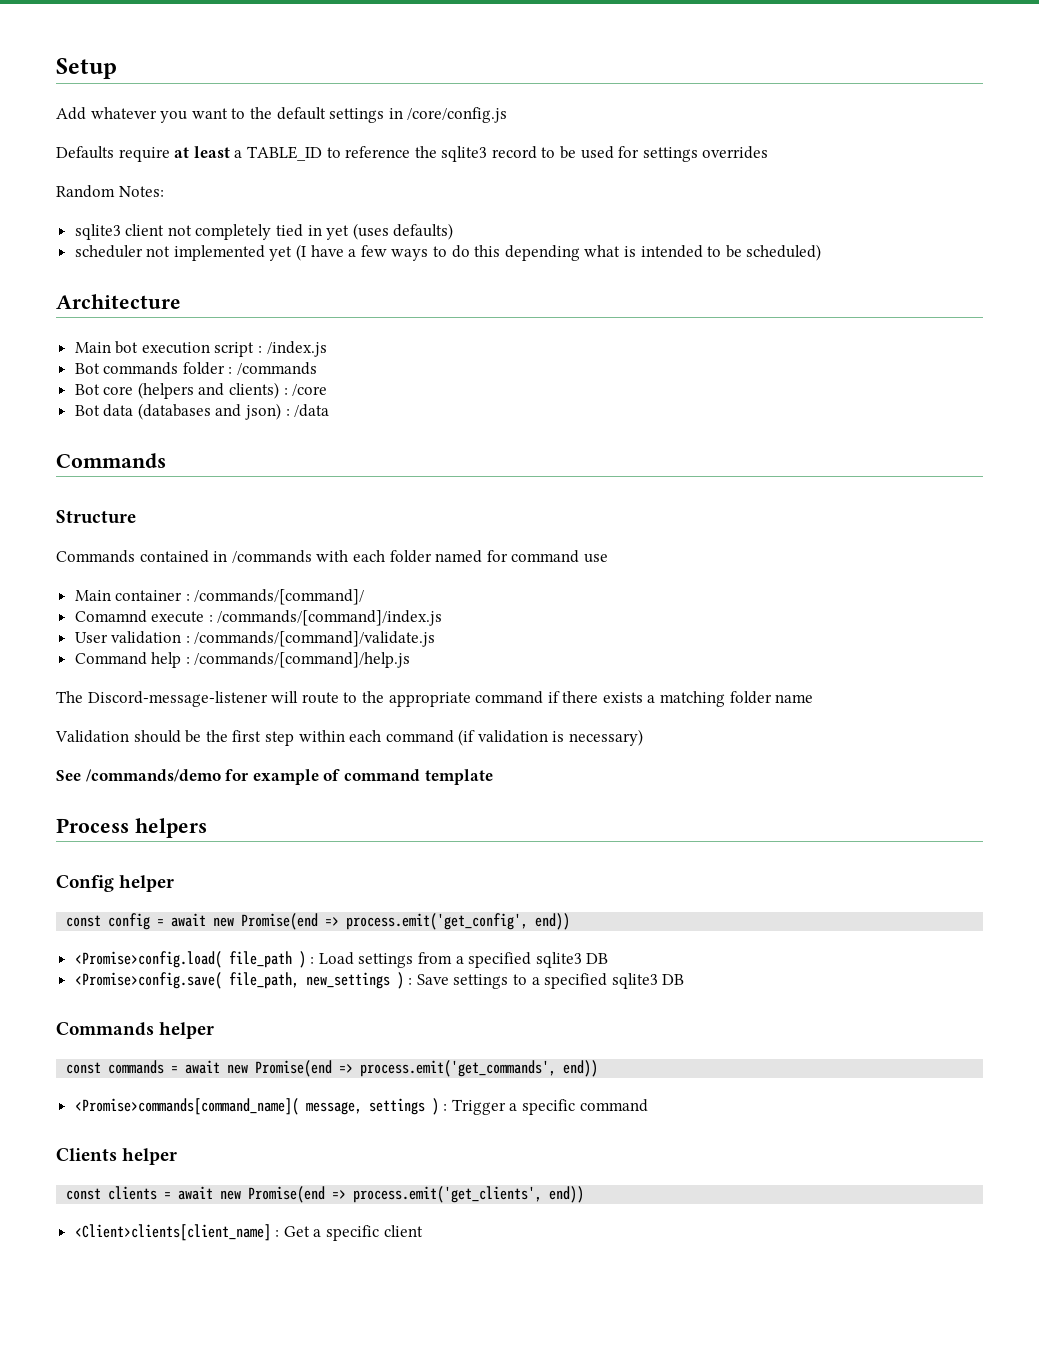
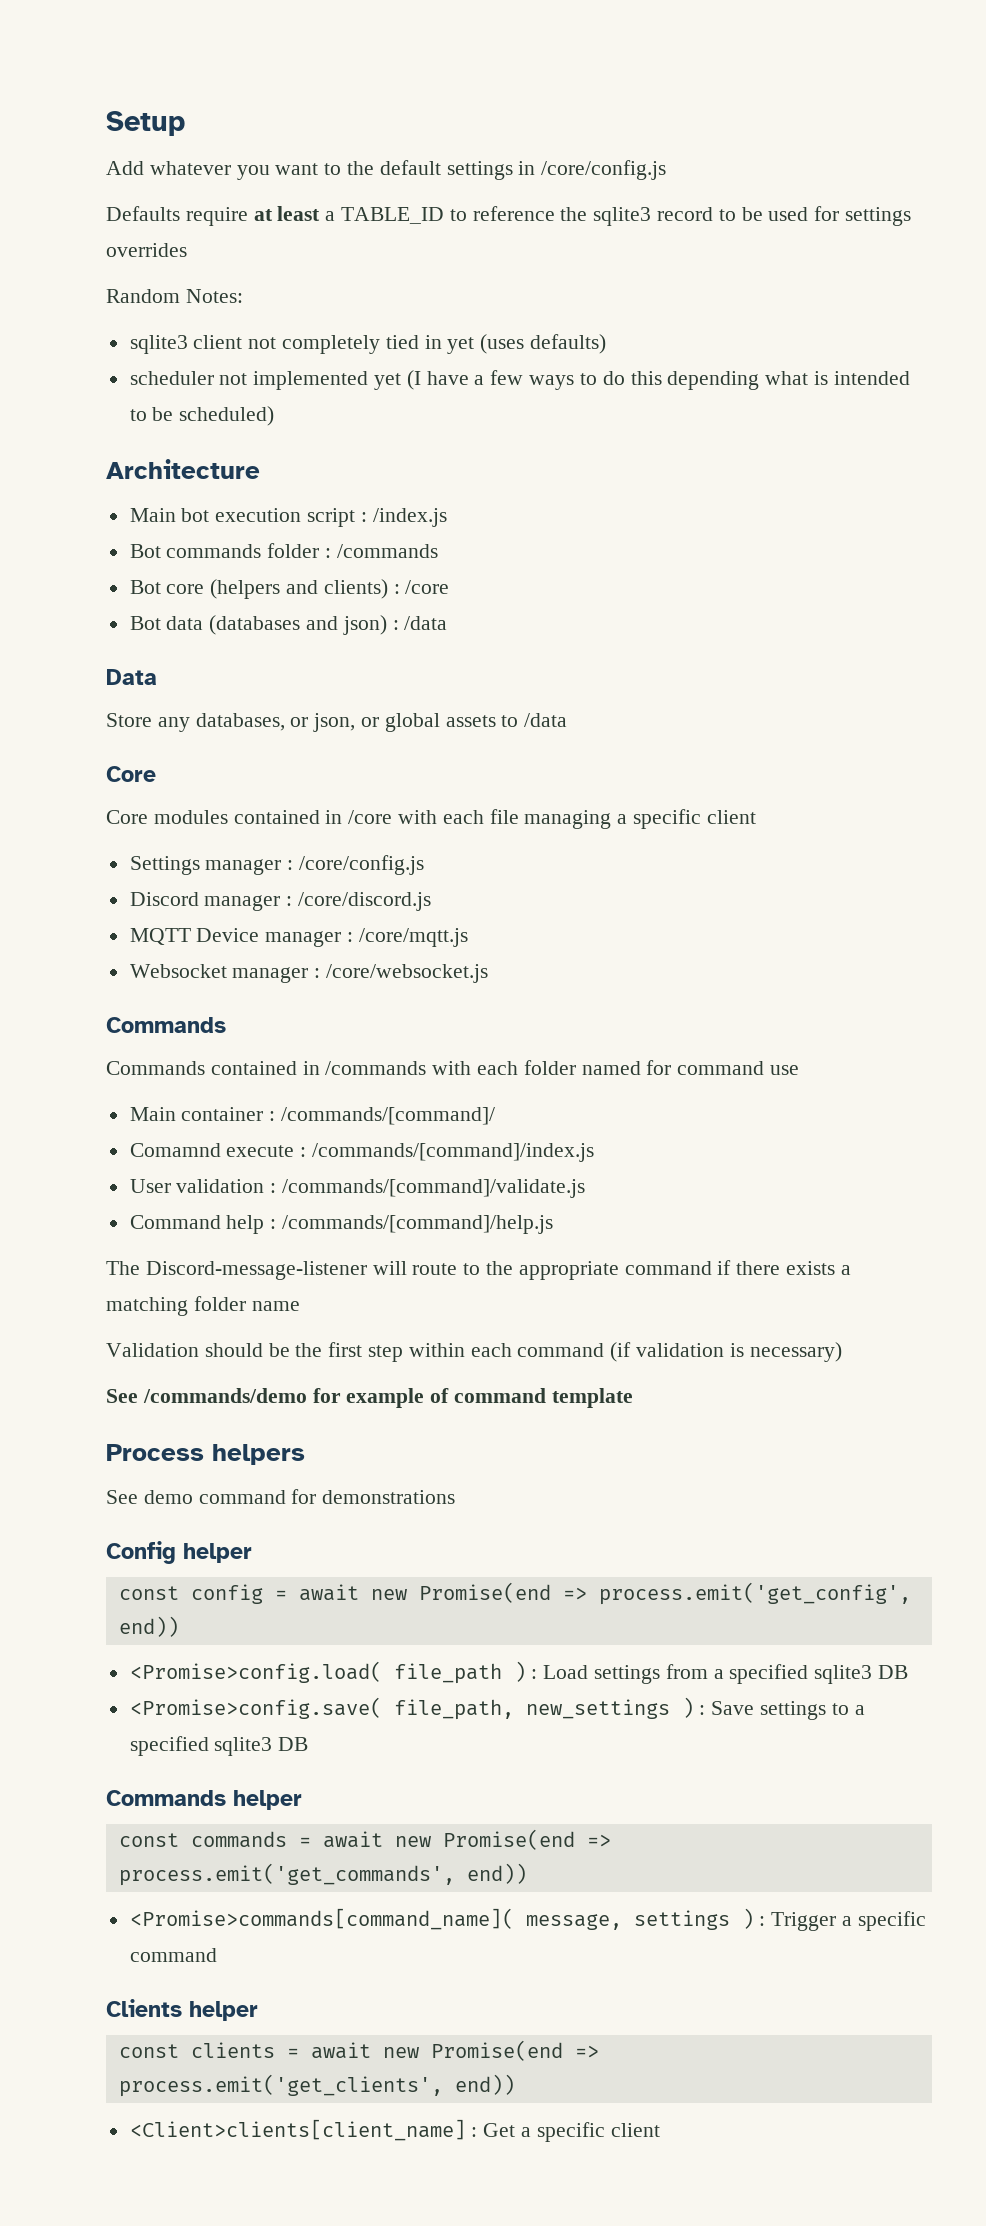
[56,453,166,468] [56,510,136,524] // Commands // Structure -> [106,669,157,685] [106,713,568,732] [106,766,156,782] [106,809,756,829] [129,855,425,875] [129,892,432,911] [129,928,468,947] [129,964,489,983] [106,1017,226,1033] // Data // Store any databases, or json, or global assets to /data // Core // Core modules contained in /core with each file managing a specific client // Settings manager : /core/config.js // Discord manager : /core/discord.js // MQTT Device manager : /core/mqtt.js // Websocket manager : /core/websocket.js // Commands
(207, 828) none -> [106,1489,456,1504] // See demo command for demonstrations

